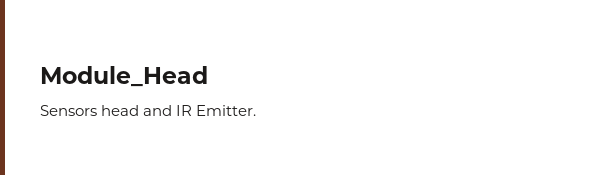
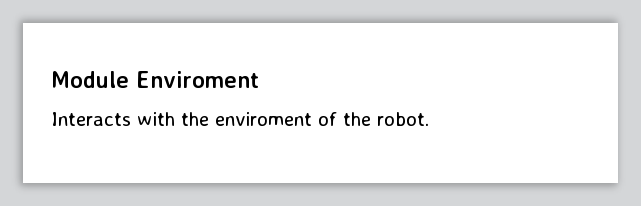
[40,66,208,87] [40,105,257,116] Module_Head // Sensors head and IR Emitter. -> [51,71,259,88] [51,112,429,126] Module Enviroment // Interacts with the enviroment of the robot.

